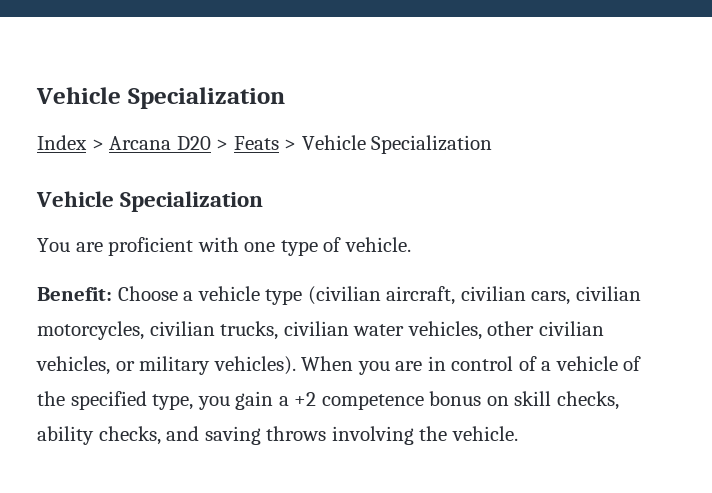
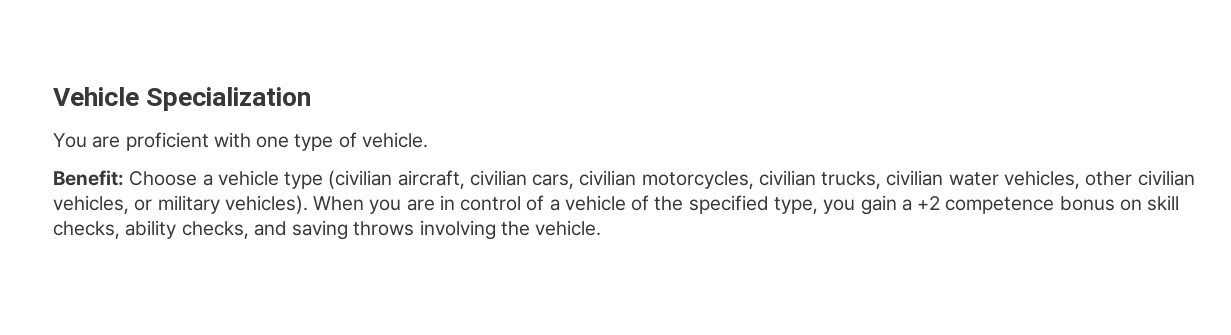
[36,87,285,109] [37,135,493,154] [36,191,264,212] Vehicle Specialization // Index > Arcana D20 > Feats > Vehicle Specialization // Vehicle Specialization -> [53,87,312,111] Vehicle Specialization

